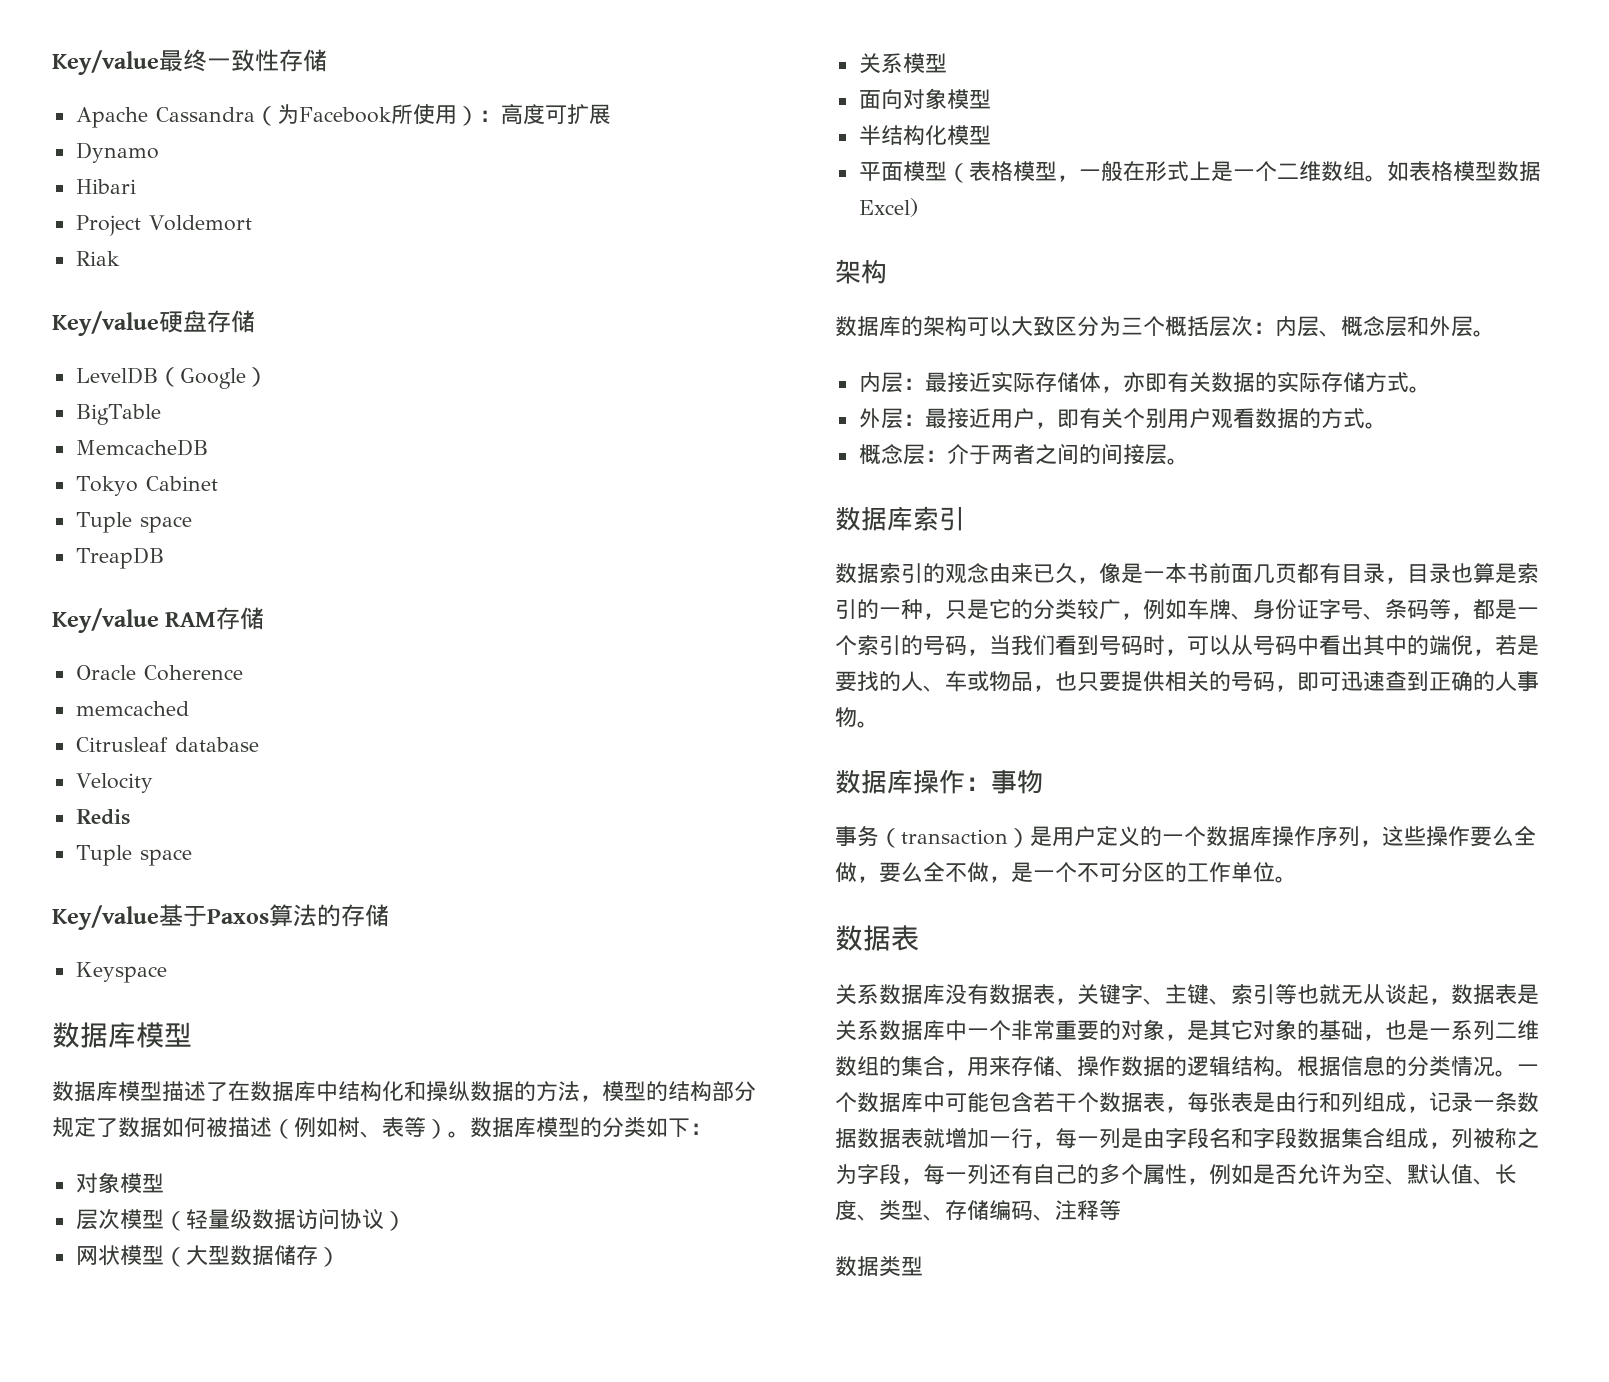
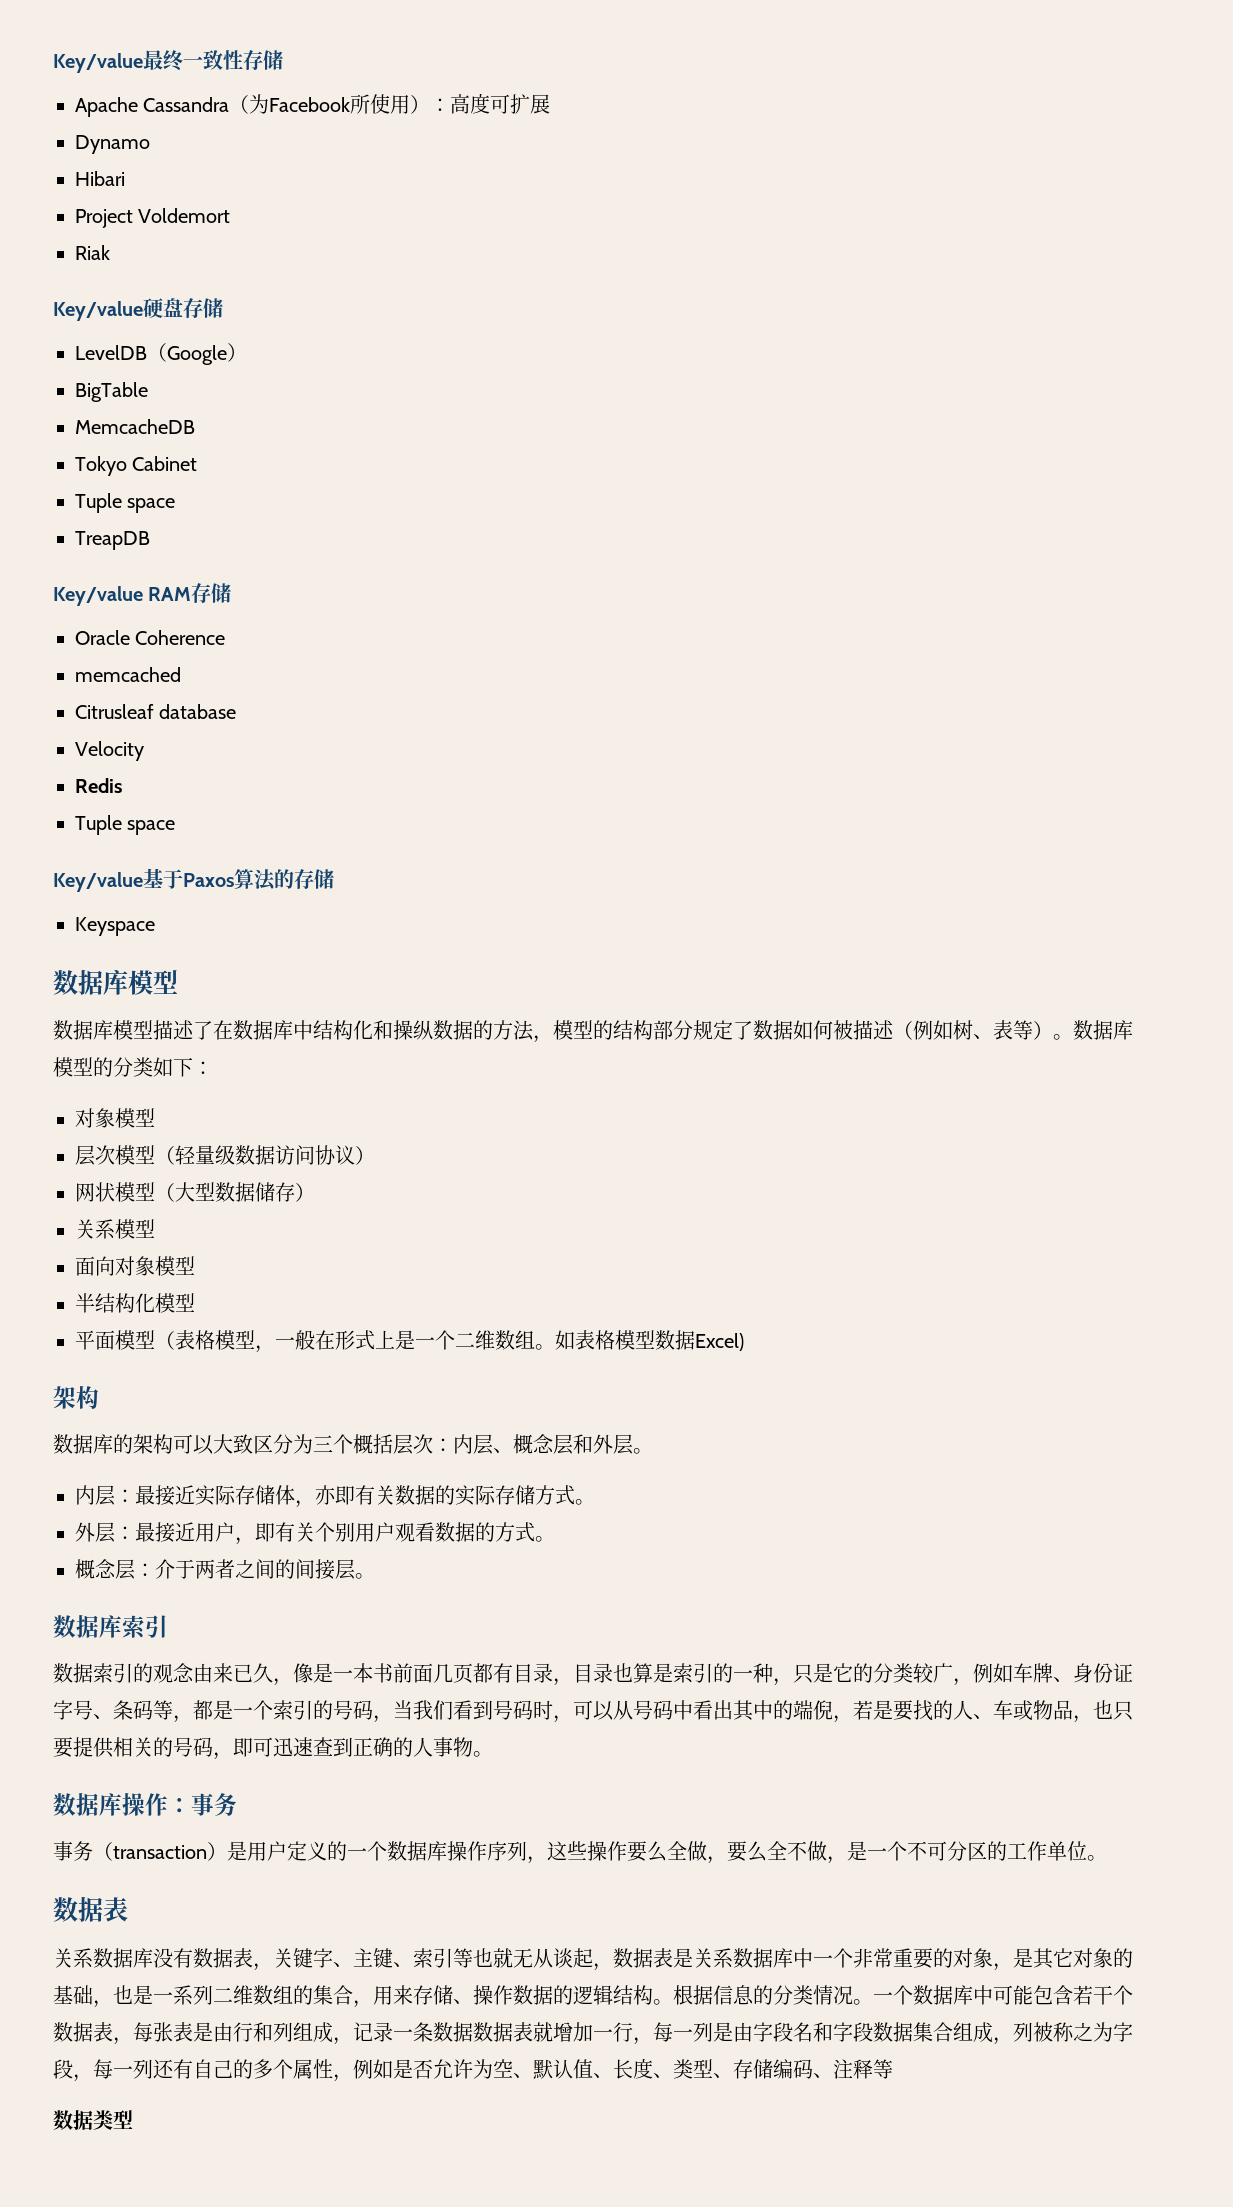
[1017,769,1043,794] 物 -> [214,1793,237,1816] 务

